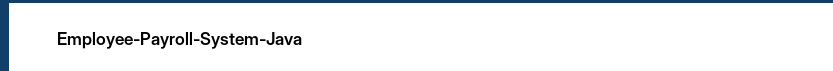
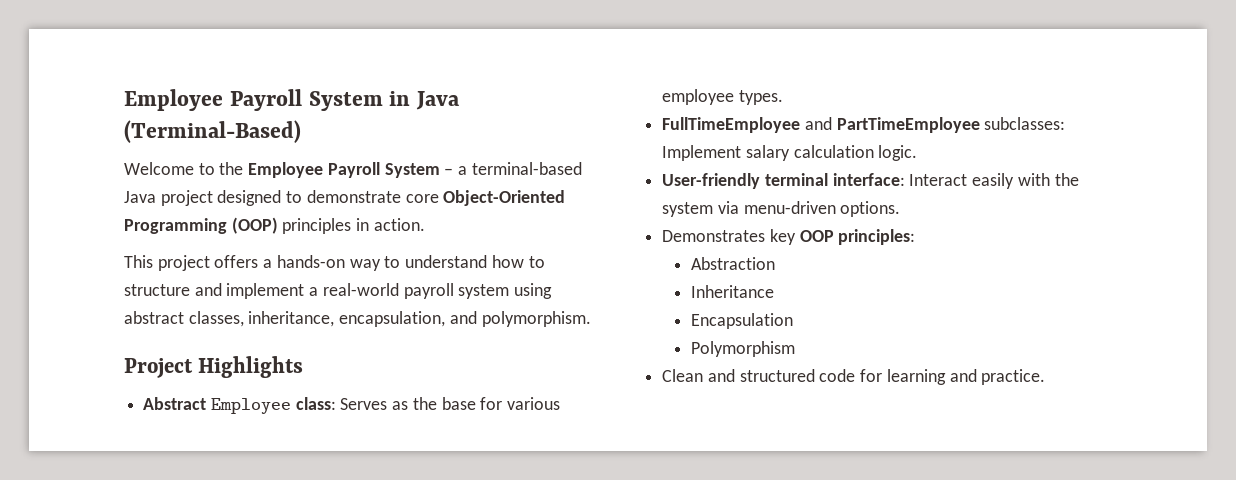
[57,32,302,49] Employee-Payroll-System-Java -> [124,89,460,111] [124,120,301,143] [124,162,582,178] [124,190,566,206] [124,217,425,234] [124,255,545,271] [124,283,553,299] [124,311,591,327] [124,356,304,378] [143,397,561,414] [662,89,783,105] [662,117,1066,133] [662,145,918,161] [662,173,1079,189] [662,201,901,217] [662,229,916,245] [690,257,775,270] [690,285,774,298] [690,313,793,329] [690,341,795,357] [662,369,1046,385] Employee Payroll System in Java (Terminal-Based) // Welcome to the Employee Payroll System – a terminal-based Java project designed to demonstrate core Object-Oriented Programming (OOP) principles in action. // This project offers a hands-on way to understand how to structure and implement a real-world payroll system using abstract classes, inheritance, encapsulation, and polymorphism. // Project Highlights // Abstract Employee class: Serves as the base for various employee types. // FullTimeEmployee and PartTimeEmployee subclasses: Implement salary calculation logic. // User-friendly terminal interface: Interact easily with the system via menu-driven options. // Demonstrates key OOP principles: // Abstraction // Inheritance // Encapsulation // Polymorphism // Clean and structured code for learning and practice.

